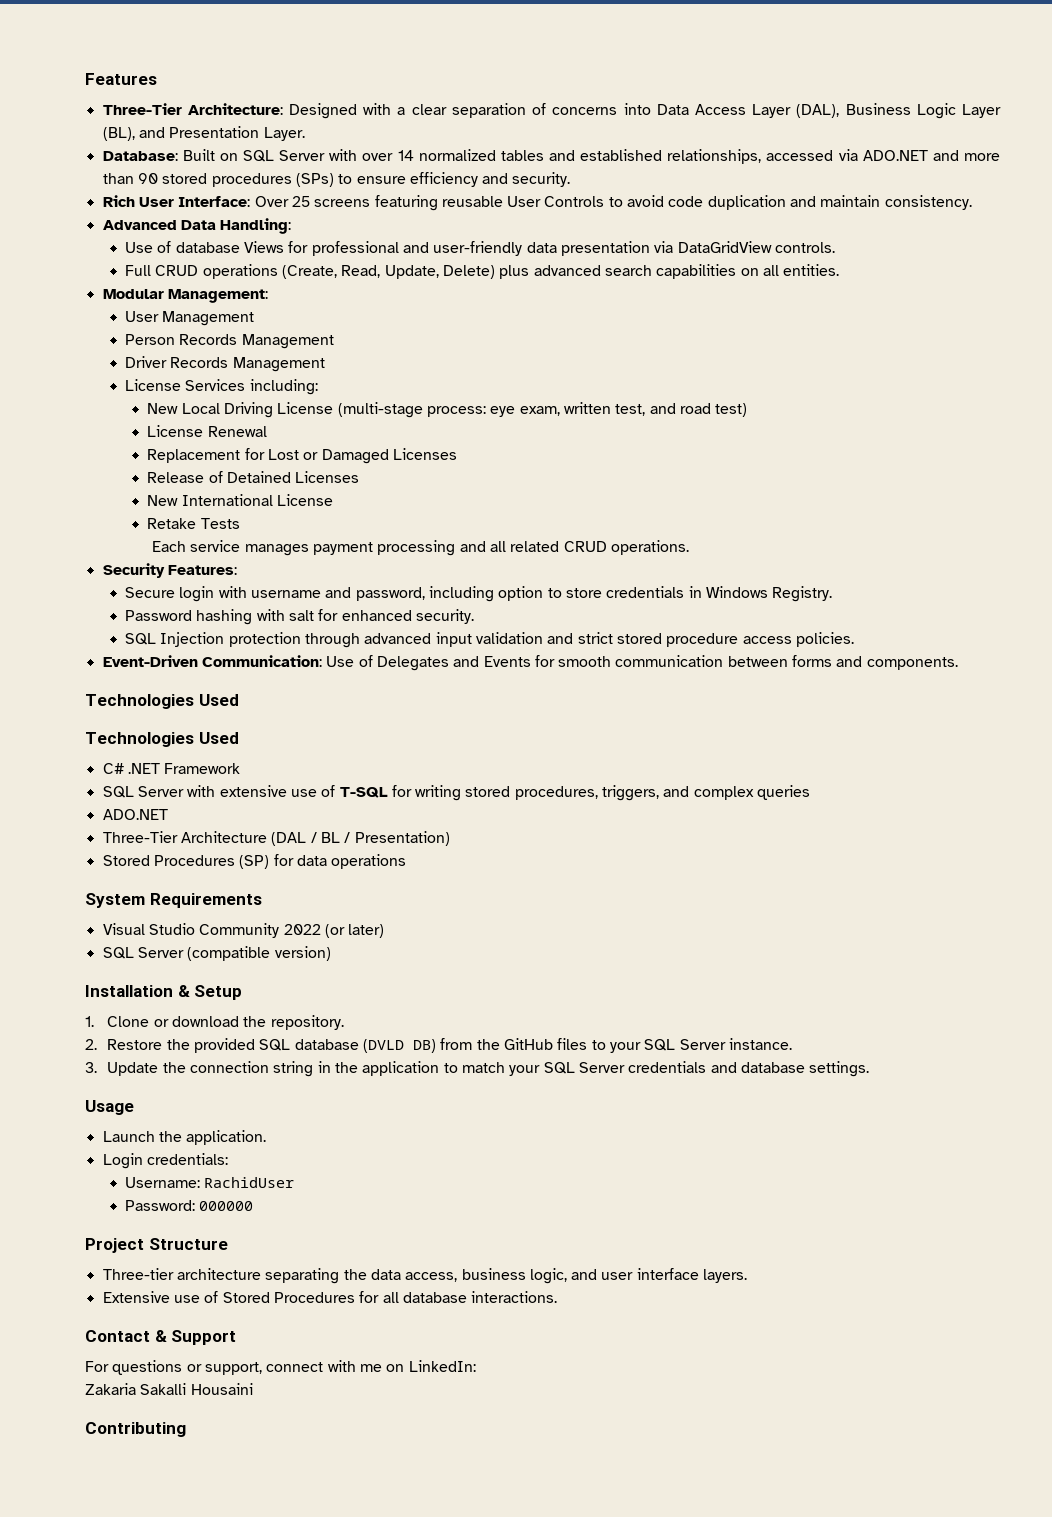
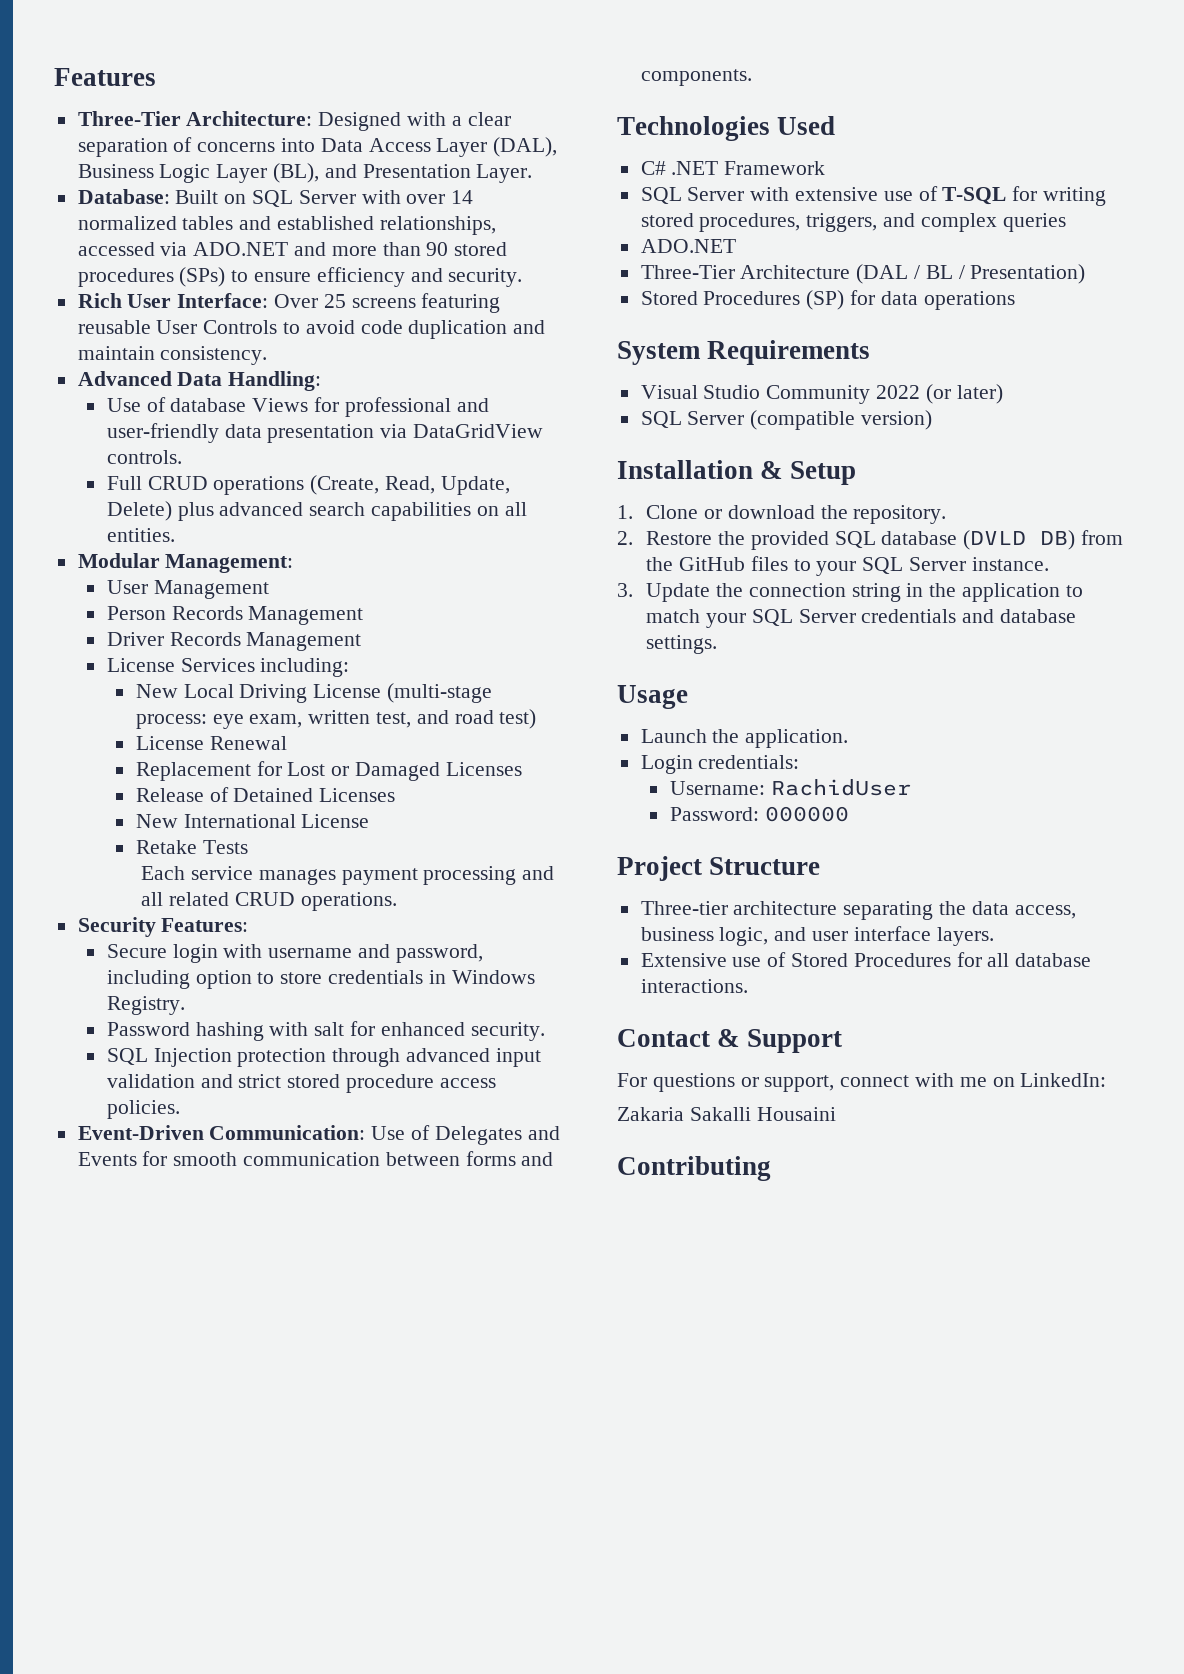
[85,732,239,747] // Technologies Used -> (836, 125) none

